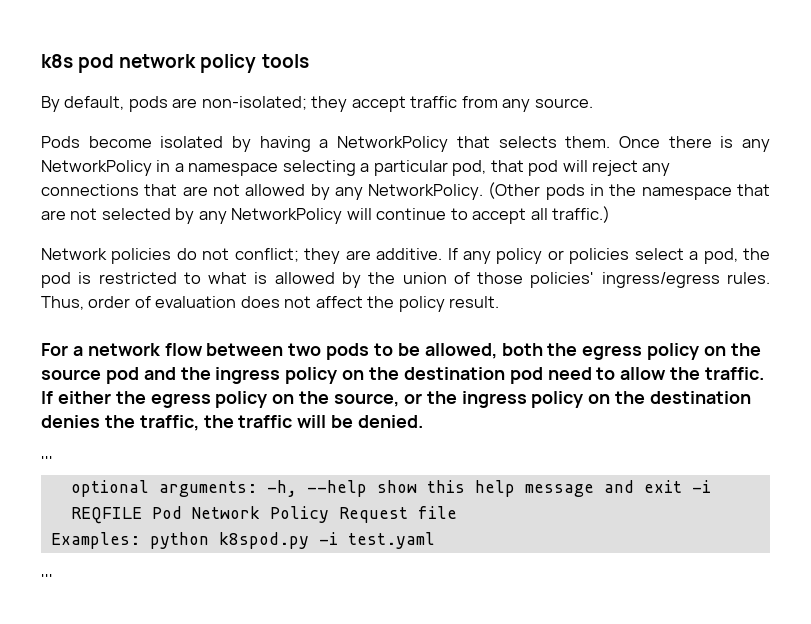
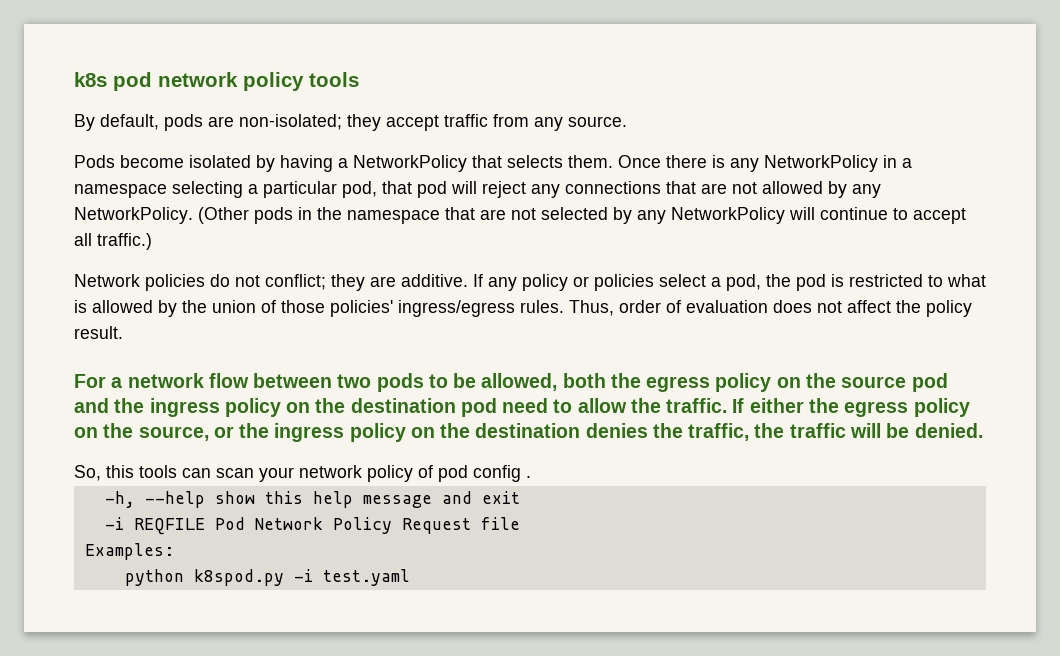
[41,456,53,468] [70,480,257,497] ''' // optional arguments: -> [74,465,531,482] So, this tools can scan your network policy of pod config . //
(682, 486) none -> (520, 497) //
(140, 540) none -> (174, 551) //
[41,574,53,586] // ''' -> (410, 577) none

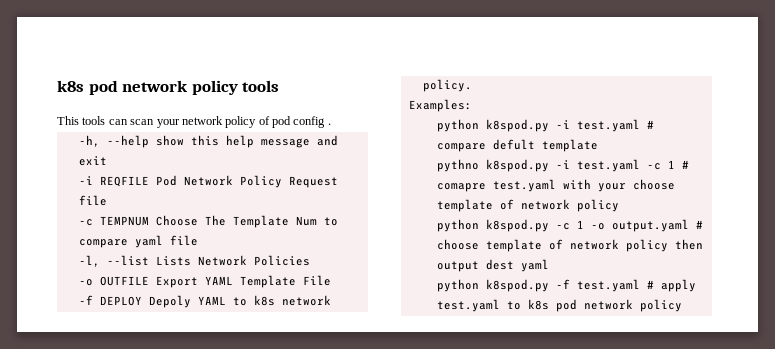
[74,114,627,131] [74,155,912,172] [74,181,881,198] [74,207,966,224] [74,233,152,250] [74,274,986,291] [74,300,972,317] [74,326,123,339] [74,373,948,392] [74,398,970,417] [74,423,983,442] [74,465,134,481] By default, pods are non-isolated; they accept traffic from any source. // Pods become isolated by having a NetworkPolicy that selects them. Once there is any NetworkPolicy in a namespace selecting a particular pod, that pod will reject any connections that are not allowed by any NetworkPolicy. (Other pods in the namespace that are not selected by any NetworkPolicy will continue to accept all traffic.) // Network policies do not conflict; they are additive. If any policy or policies select a pod, the pod is restricted to what is allowed by the union of those policies' ingress/egress rules. Thus, order of evaluation does not affect the policy result. // For a network flow between two pods to be allowed, both the egress policy on the source pod and the ingress policy on the destination pod need to allow the traffic. If either the egress policy on the source, or the ingress policy on the destination denies the traffic, the traffic will be denied. // So, this -> [57,116,79,125] This
(520, 523) none -> [78,215,338,228] [78,235,198,248] [78,255,310,267] [78,275,331,288] [78,295,331,308] [422,79,472,92] // -c TEMPNUM Choose The Template Num to compare yaml file // -l, --list Lists Network Policies // -o OUTFILE Export YAML Template File // -f DEPLOY Depoly YAML to k8s network policy.
(410, 577) none -> [646,120,654,129] [436,139,598,152] [436,159,689,172] [436,179,675,192] [436,199,619,212] [436,219,703,232] [436,239,703,252] [436,259,549,272] [436,279,696,292] [436,299,682,312] # compare defult template // pythno k8spod.py -i test.yaml -c 1 # comapre test.yaml with your choose template of network policy // python k8spod.py -c 1 -o output.yaml # choose template of network policy then output dest yaml // python k8spod.py -f test.yaml # apply test.yaml to k8s pod network policy

